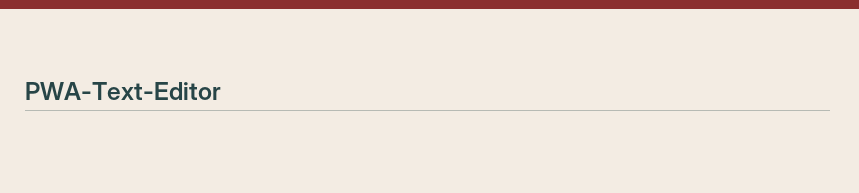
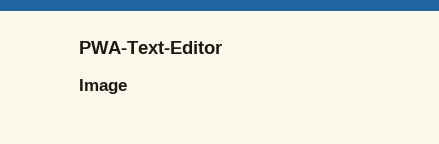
(221, 91) none -> [79,79,127,94] // Image

